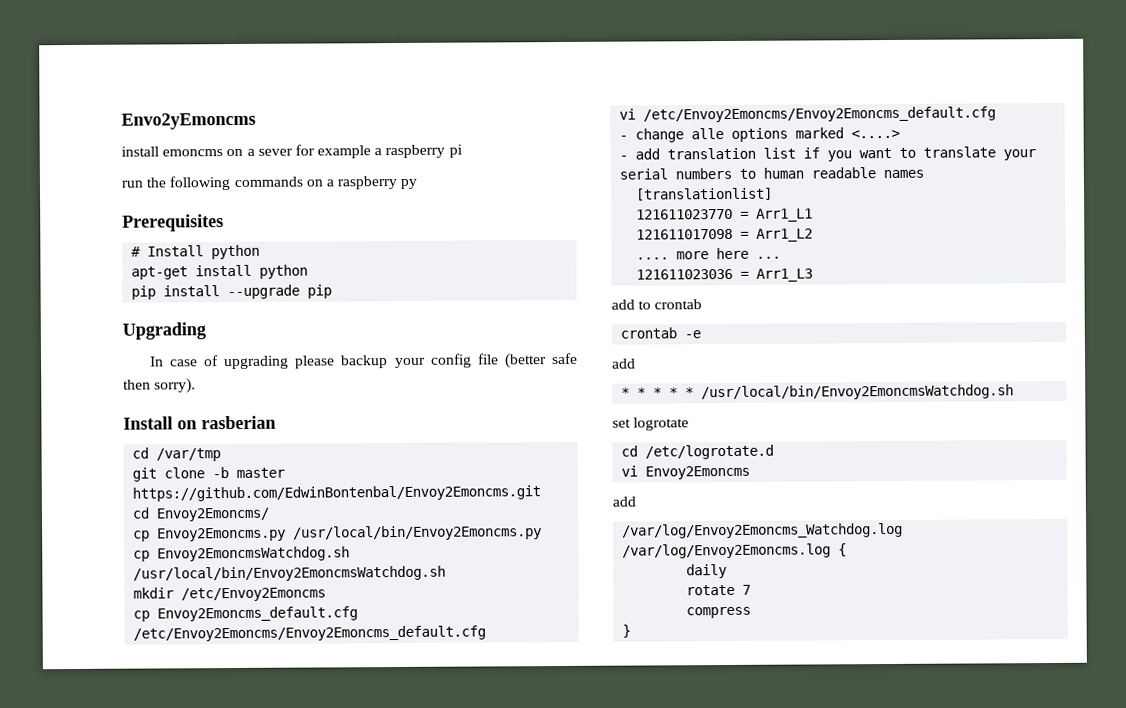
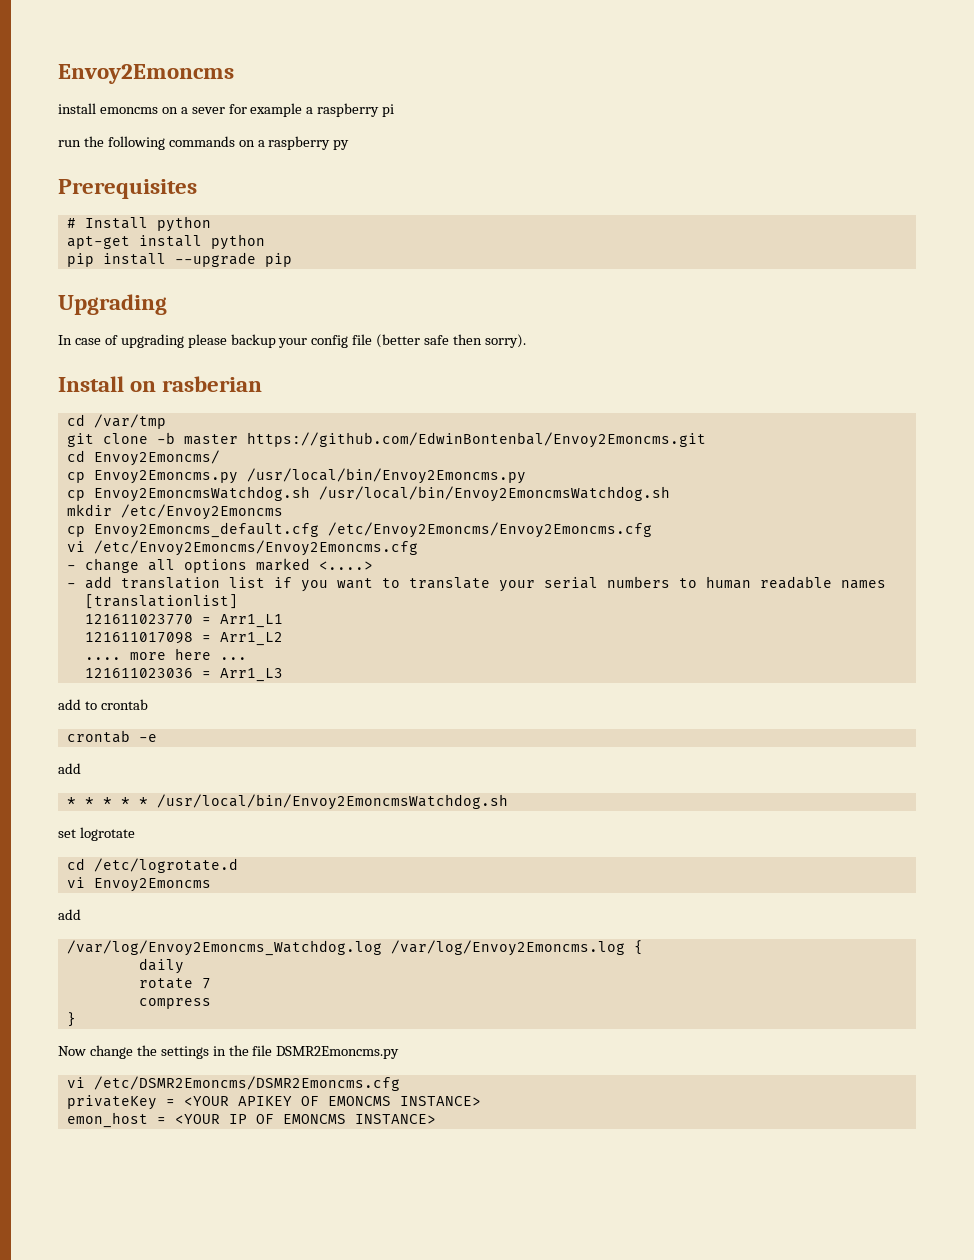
[121,112,256,130] Envo2yEmoncms -> [58,64,234,84] Envoy2Emoncms
[133,625,487,642] [619,106,997,123] /etc/Envoy2Emoncms/Envoy2Emoncms_default.cfg // vi /etc/Envoy2Emoncms/Envoy2Emoncms_default.cfg -> [327,522,652,538] [66,540,418,556] /etc/Envoy2Emoncms/Envoy2Emoncms.cfg // vi /etc/Envoy2Emoncms/Envoy2Emoncms.cfg
[691,128,725,140] alle -> [147,559,175,571] all
(632, 631) none -> [58,1045,400,1059] [66,1076,400,1091] [66,1095,481,1110] [66,1112,436,1128] // Now change the settings in the file DSMR2Emoncms.py // vi /etc/DSMR2Emoncms/DSMR2Emoncms.cfg // privateKey = <YOUR APIKEY OF EMONCMS INSTANCE> // emon_host = <YOUR IP OF EMONCMS INSTANCE>

